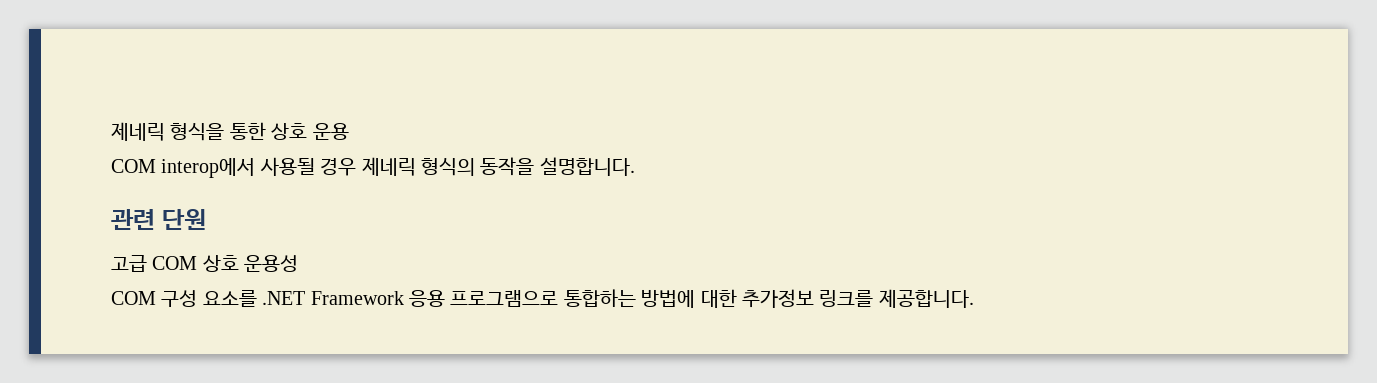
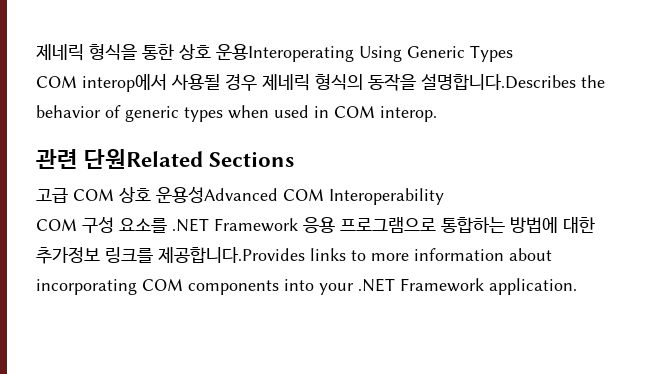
[312,123,349,140] 운용 -> [216,44,513,62] 운용Interoperating Using Generic Types
[539,157,635,176] 설명합니다. -> [421,73,605,90] [36,105,437,122] 설명합니다.Describes the behavior of generic types when used in COM interop.
[161,209,206,230] 단원 -> [84,149,295,169] 단원Related Sections
[244,255,299,272] 운용성 -> [156,187,444,205] 운용성Advanced COM Interoperability
[878,289,974,308] 제공합니다. -> [158,247,552,263] [36,278,577,295] 제공합니다.Provides links to more information about incorporating COM components into your .NET Framework application.

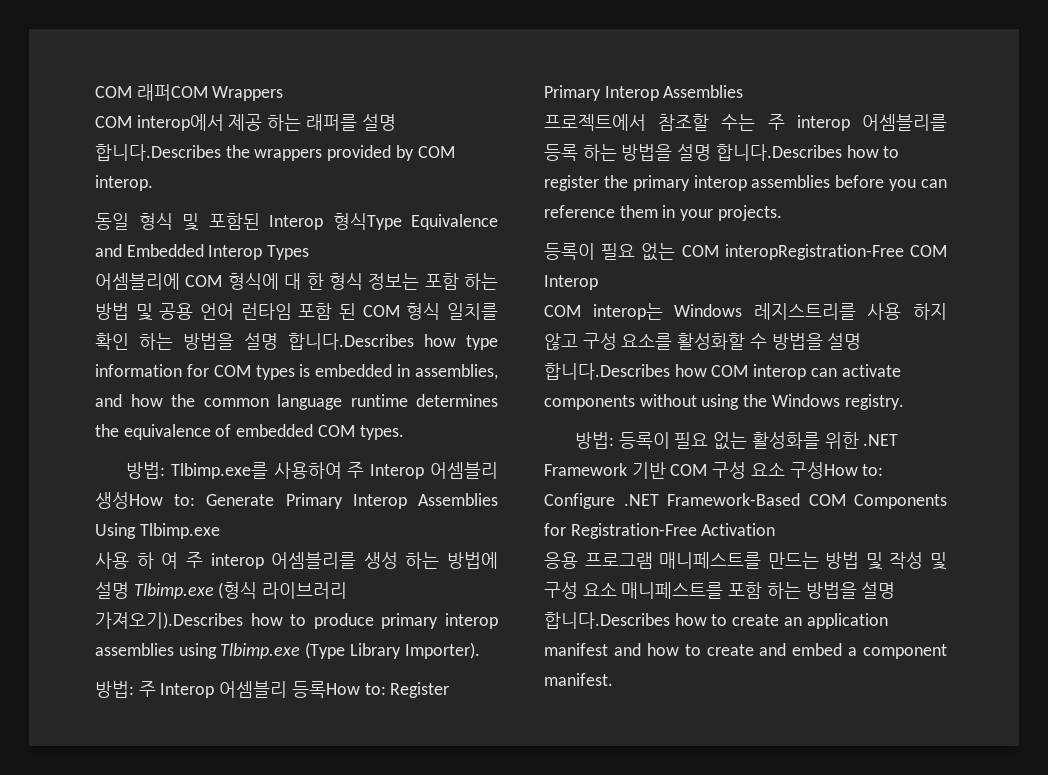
[36,44,513,62] [36,73,605,92] [36,105,437,122] [36,149,295,169] [36,187,444,205] [36,217,595,233] [36,247,552,264] [36,278,577,295] 제네릭 형식을 통한 상호 운용Interoperating Using Generic Types // COM interop에서 사용될 경우 제네릭 형식의 동작을 설명합니다.Describes the behavior of generic types when used in COM interop. // 관련 단원Related Sections // 고급 COM 상호 운용성Advanced COM Interoperability // COM 구성 요소를 .NET Framework 응용 프로그램으로 통합하는 방법에 대한 추가정보 링크를 제공합니다.Provides links to more information about incorporating COM components into your .NET Framework application. -> [95,84,284,101] [95,114,396,131] [95,144,455,161] [95,175,153,191] [95,213,498,231] [95,244,310,260] [95,273,498,290] [95,303,499,321] [95,333,498,350] [95,364,498,380] [95,394,498,410] [95,424,404,440] [125,462,498,479] [95,492,498,509] [95,523,220,539] [95,552,498,569] [95,582,348,599] [95,612,498,629] [95,642,480,659] [95,681,450,698] [544,85,744,101] [544,114,947,131] [544,144,900,161] [544,175,947,191] [544,205,782,221] [544,243,947,261] [544,275,598,290] [544,303,947,320] [544,333,862,350] [544,363,901,380] [544,394,904,410] [574,432,899,450] [544,462,884,479] [544,493,947,509] [544,523,776,539] [544,552,947,570] [544,582,896,599] [544,612,888,629] [544,643,947,659] [544,673,613,686] COM 래퍼COM Wrappers // COM interop에서 제공 하는 래퍼를 설명 합니다.Describes the wrappers provided by COM interop. // 동일 형식 및 포함된 Interop 형식Type Equivalence and Embedded Interop Types // 어셈블리에 COM 형식에 대 한 형식 정보는 포함 하는 방법 및 공용 언어 런타임 포함 된 COM 형식 일치를 확인 하는 방법을 설명 합니다.Describes how type information for COM types is embedded in assemblies, and how the common language runtime determines the equivalence of embedded COM types. // 방법: Tlbimp.exe를 사용하여 주 Interop 어셈블리 생성How to: Generate Primary Interop Assemblies Using Tlbimp.exe // 사용 하 여 주 interop 어셈블리를 생성 하는 방법에 설명 Tlbimp.exe (형식 라이브러리 가져오기).Describes how to produce primary interop assemblies using Tlbimp.exe (Type Library Importer). // 방법: 주 Interop 어셈블리 등록How to: Register Primary Interop Assemblies // 프로젝트에서 참조할 수는 주 interop 어셈블리를 등록 하는 방법을 설명 합니다.Describes how to register the primary interop assemblies before you can reference them in your projects. // 등록이 필요 없는 COM interopRegistration-Free COM Interop // COM interop는 Windows 레지스트리를 사용 하지 않고 구성 요소를 활성화할 수 방법을 설명 합니다.Describes how COM interop can activate components without using the Windows registry. // 방법: 등록이 필요 없는 활성화를 위한 .NET Framework 기반 COM 구성 요소 구성How to: Configure .NET Framework-Based COM Components for Registration-Free Activation // 응용 프로그램 매니페스트를 만드는 방법 및 작성 및 구성 요소 매니페스트를 포함 하는 방법을 설명 합니다.Describes how to create an application manifest and how to create and embed a component manifest.

